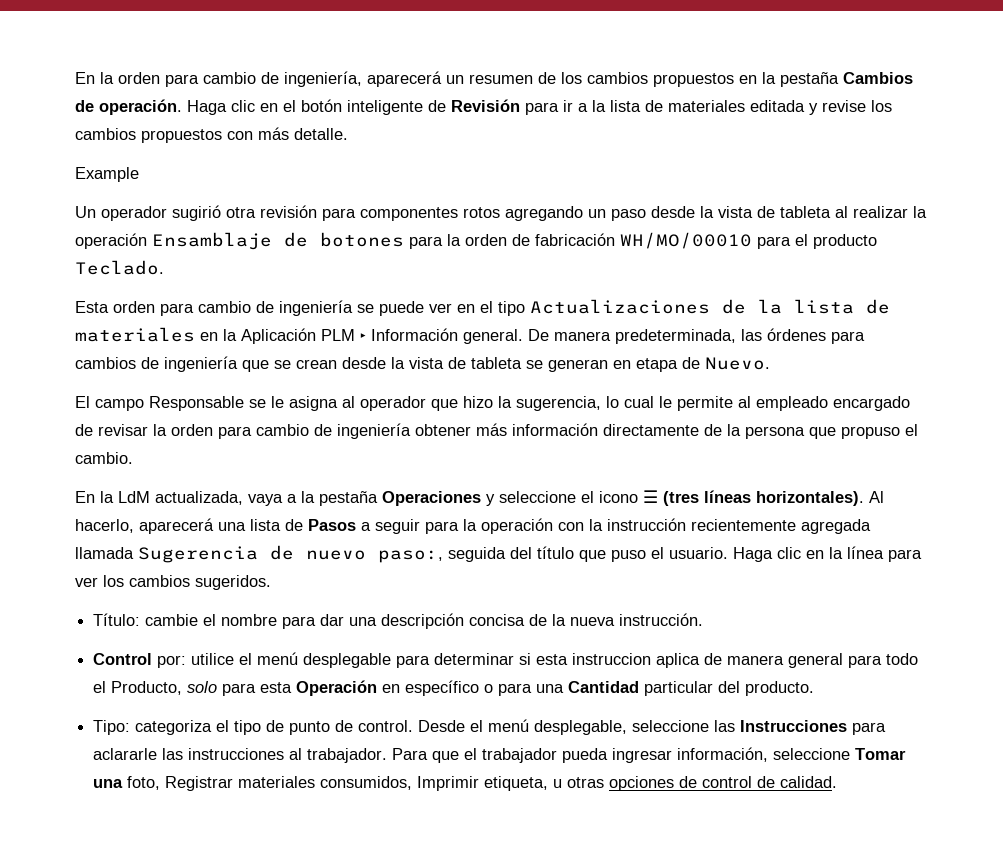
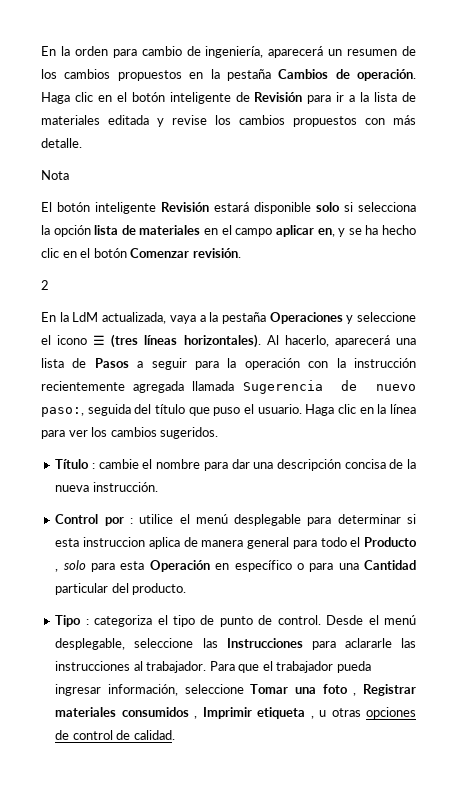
[75,167,139,182] [75,205,927,221] [75,232,877,250] [75,260,164,275] [75,299,890,316] [75,327,865,344] [75,356,770,372] [75,396,910,411] [75,423,918,439] [75,452,133,464] Example // Un operador sugirió otra revisión para componentes rotos agregando un paso desde la vista de tableta al realizar la operación Ensamblaje de botones para la orden de fabricación WH/MO/00010 para el producto Teclado. // Esta orden para cambio de ingeniería se puede ver en el tipo Actualizaciones de la lista de materiales en la Aplicación PLM ‣ Información general. De manera predeterminada, las órdenes para cambios de ingeniería que se crean desde la vista de tableta se generan en etapa de Nuevo. // El campo Responsable se le asigna al operador que hizo la sugerencia, lo cual le permite al empleado encargado de revisar la orden para cambio de ingeniería obtener más información directamente de la persona que propuso el cambio. -> [41,170,69,180] [41,202,416,214] [41,225,417,237] [41,248,241,258] [41,280,49,290] Nota // El botón inteligente Revisión estará disponible solo si selecciona la opción lista de materiales en el campo aplicar en, y se ha hecho clic en el botón Comenzar revisión. // 2
[93,613,141,626] Título: -> [55,459,95,469] Título :
[157,655,187,668] por: -> [104,517,133,526] por :
[111,681,183,695] Producto, -> [364,537,418,547] [55,569,59,572] Producto ,
[93,720,131,735] Tipo: -> [55,615,89,627] Tipo :
[127,776,549,791] foto, Registrar materiales consumidos, Imprimir etiqueta, -> [322,684,416,696] [55,707,314,719] foto , Registrar materiales consumidos , Imprimir etiqueta ,

